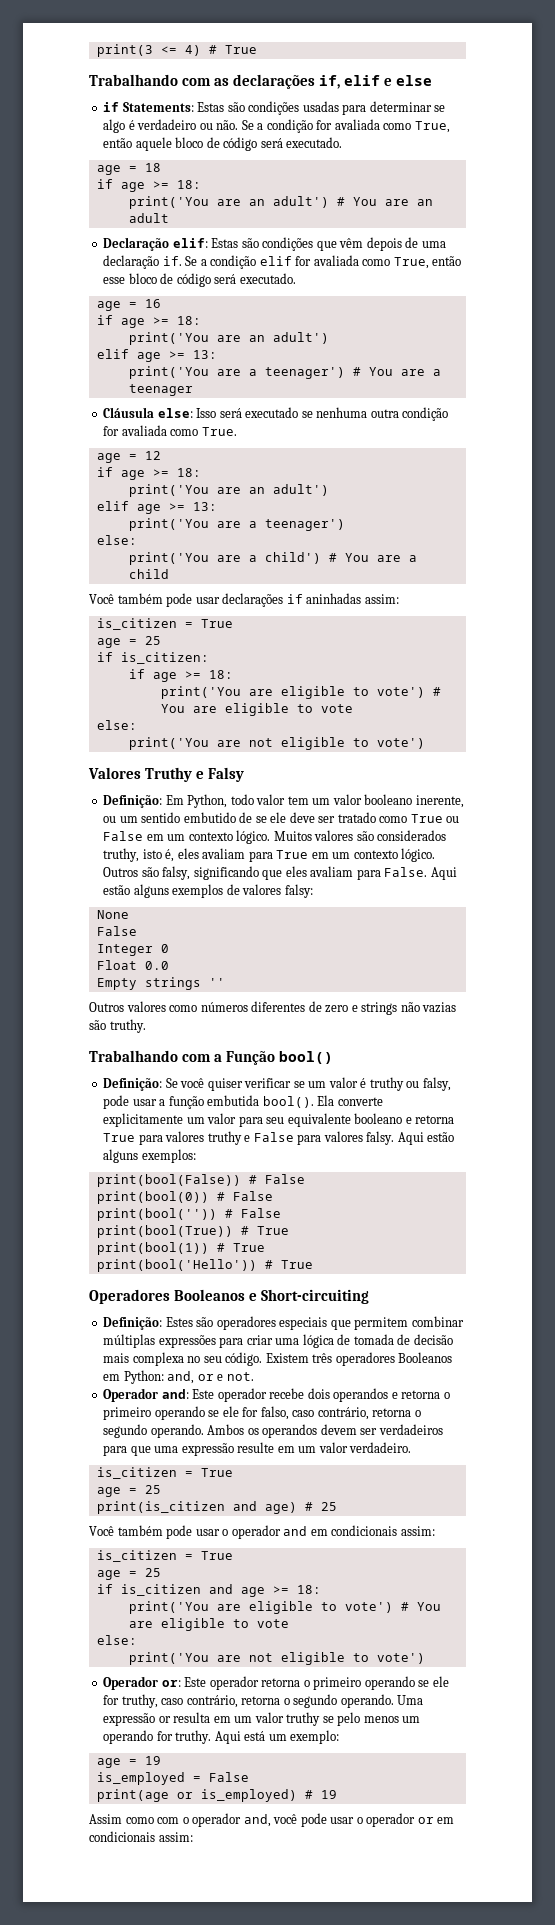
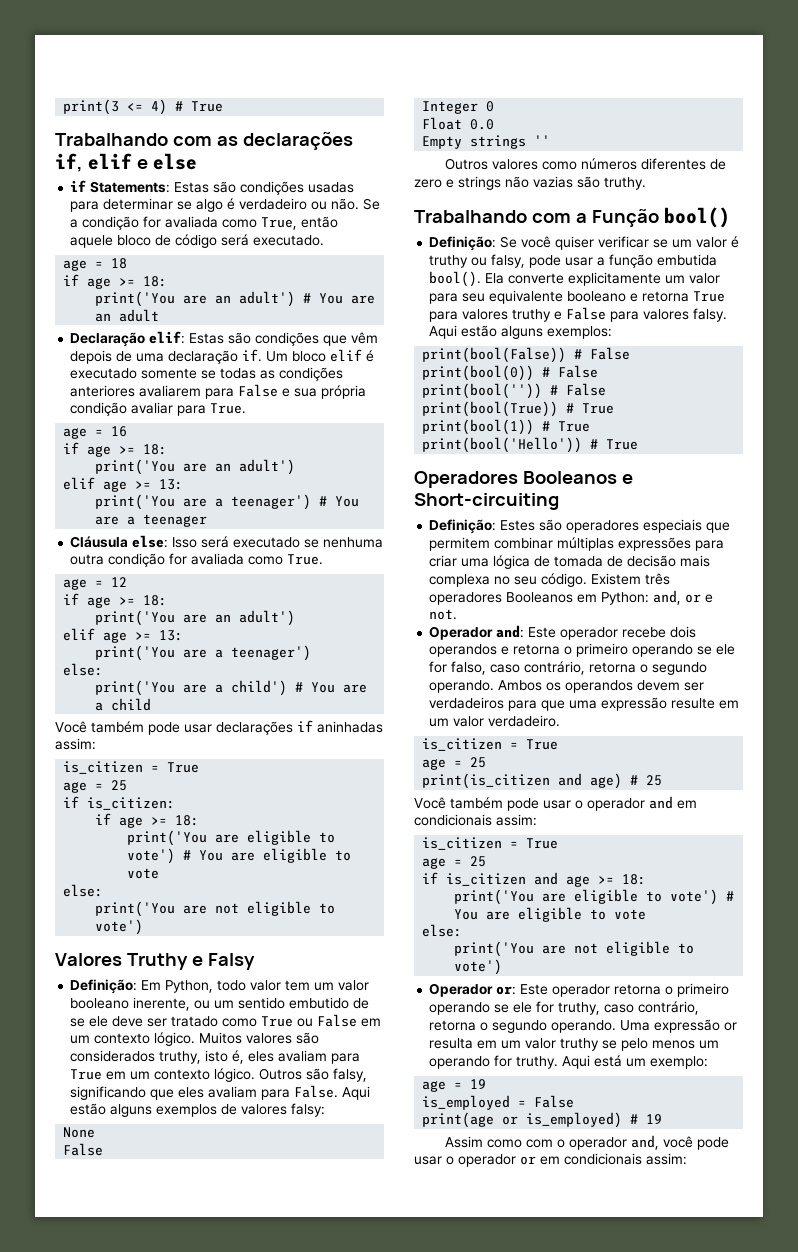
[185,255,462,269] [103,273,296,287] Se a condição elif for avaliada como True, então esse bloco de código será executado. -> [266,349,375,362] [70,367,344,381] [70,384,367,399] [70,402,247,416] Um bloco elif é executado somente se todas as condições anteriores avaliarem para False e sua própria condição avaliar para True.

